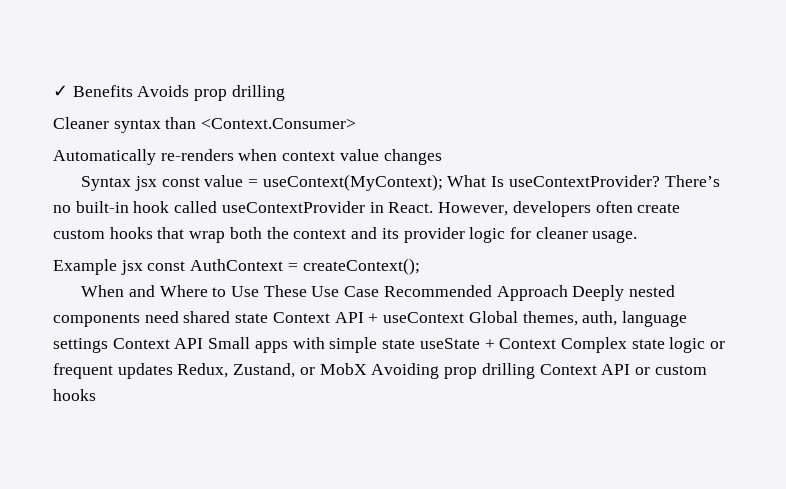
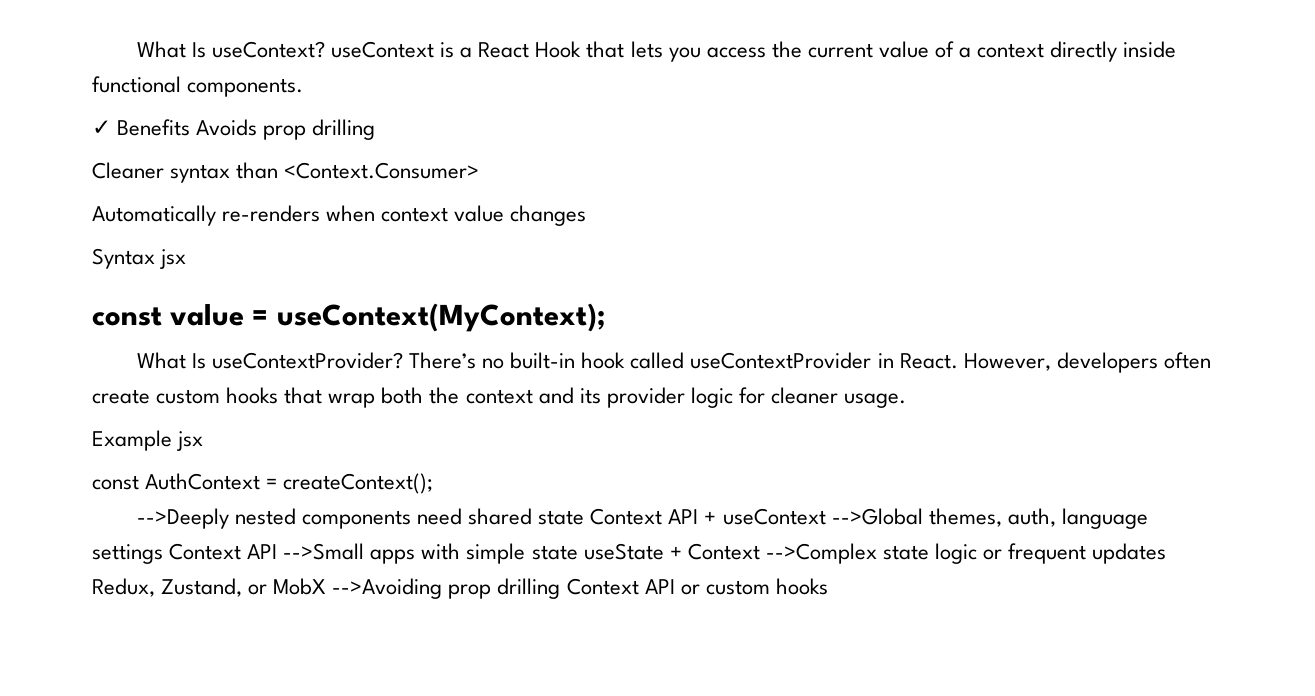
(53, 91) none -> [136,41,1177,62] [92,76,304,97] What Is useContext? useContext is a React Hook that lets you access the current value of a context directly inside functional components. //
(157, 183) none -> (187, 259) //
(443, 182) none -> (606, 317) //
(143, 267) none -> (204, 441) //
[81,285,625,301] When and Where to Use These Use Case Recommended Approach Deeply -> [136,508,229,529] -->Deeply
[468,311,518,323] Global -> [831,508,923,525] -->Global
[208,337,251,349] Small -> [283,543,365,560] -->Small
[560,337,627,353] Complex -> [765,543,877,564] -->Complex
[371,363,440,379] Avoiding -> [332,578,443,599] -->Avoiding

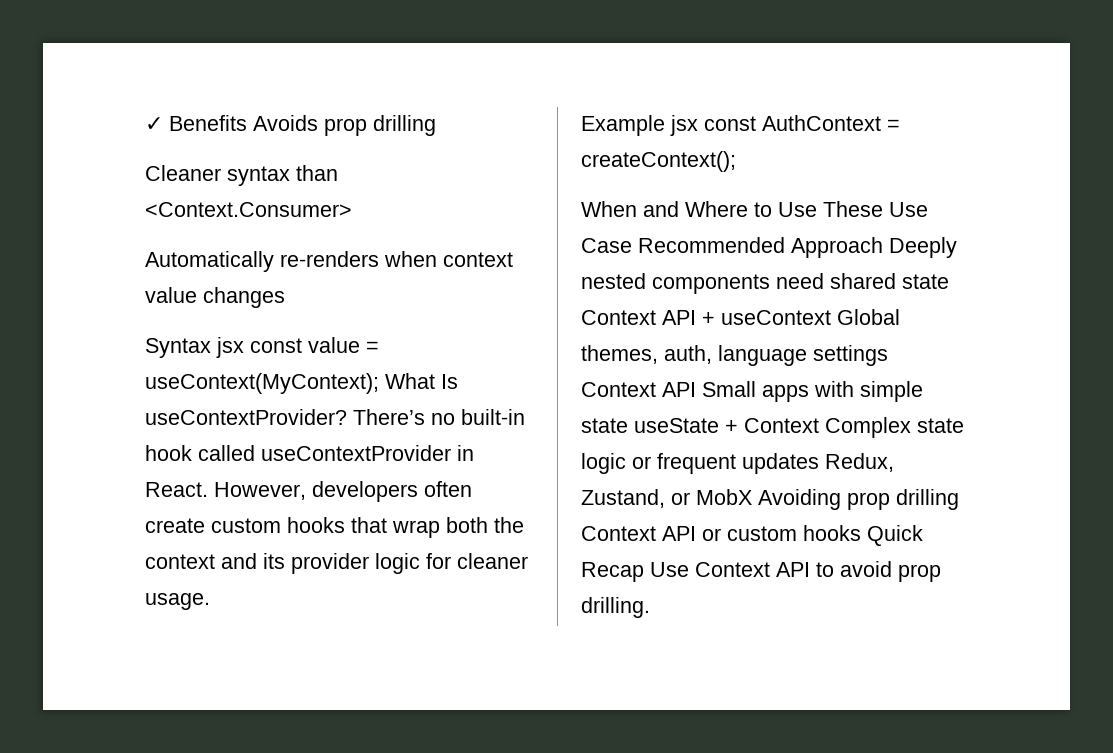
[136,41,1177,62] [92,76,304,97] What Is useContext? useContext is a React Hook that lets you access the current value of a context directly inside functional components. // -> (145, 124) none
(187, 259) // -> (244, 347) none
(606, 317) // -> (379, 383) none
(204, 441) // -> (698, 125) none
[136,508,229,529] -->Deeply -> [581,201,928,217] [581,237,957,258] When and Where to Use These Use Case Recommended Approach Deeply
[831,508,923,525] -->Global -> [837,309,900,325] Global
[283,543,365,560] -->Small -> [702,381,756,397] Small
[765,543,877,564] -->Complex -> [825,417,911,438] Complex
[332,578,443,599] -->Avoiding -> [758,489,841,510] Avoiding
(828, 586) none -> [867,525,923,546] [581,561,941,582] [581,597,650,618] Quick Recap Use Context API to avoid prop drilling.

